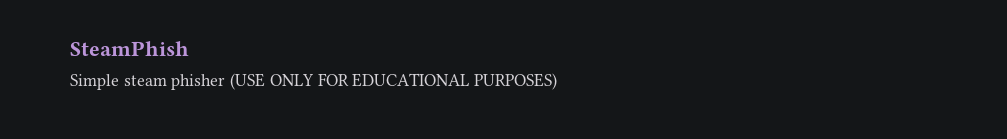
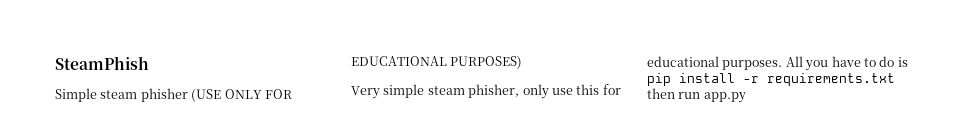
(558, 81) none -> [351,84,621,99] [647,56,908,71] [647,73,895,86] [647,88,746,103] // Very simple steam phisher, only use this for educational purposes. All you have to do is pip install -r requirements.txt then run app.py

